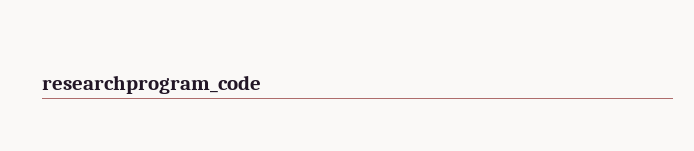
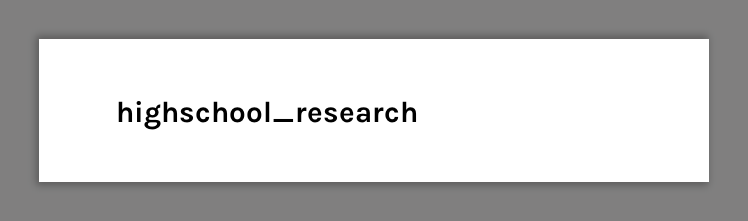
[42,75,261,94] researchprogram_code -> [116,101,418,130] highschool_research

